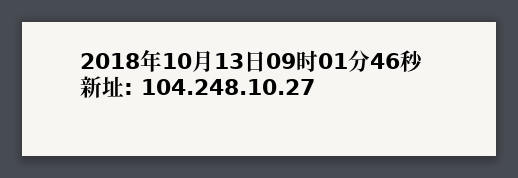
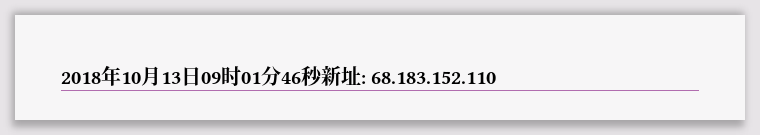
[141,79,315,95] 104.248.10.27 -> [371,71,497,84] 68.183.152.110

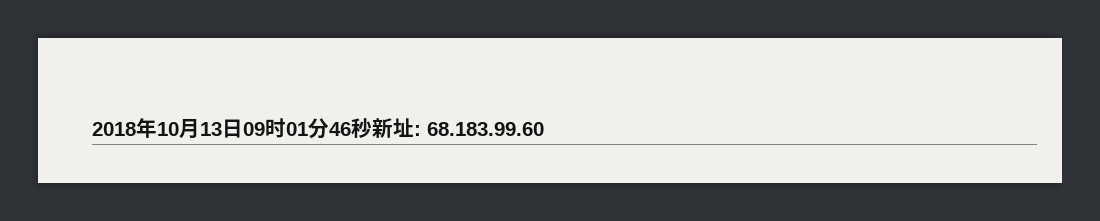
[371,71,497,84] 68.183.152.110 -> [427,122,544,136] 68.183.99.60

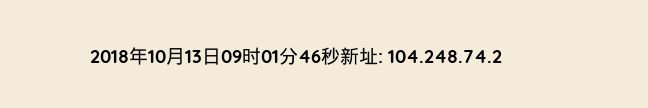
[427,122,544,136] 68.183.99.60 -> [388,50,502,63] 104.248.74.2

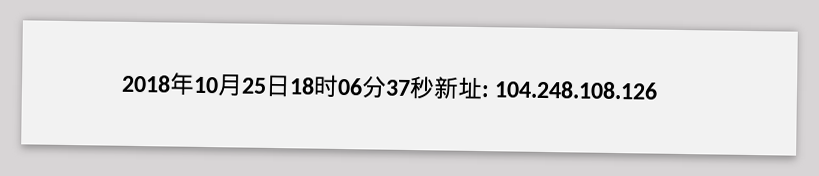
[185,47,321,65] 13日09时01分46 -> [241,74,411,99] 25日18时06分37
[388,50,502,63] 104.248.74.2 -> [494,80,659,100] 104.248.108.126

